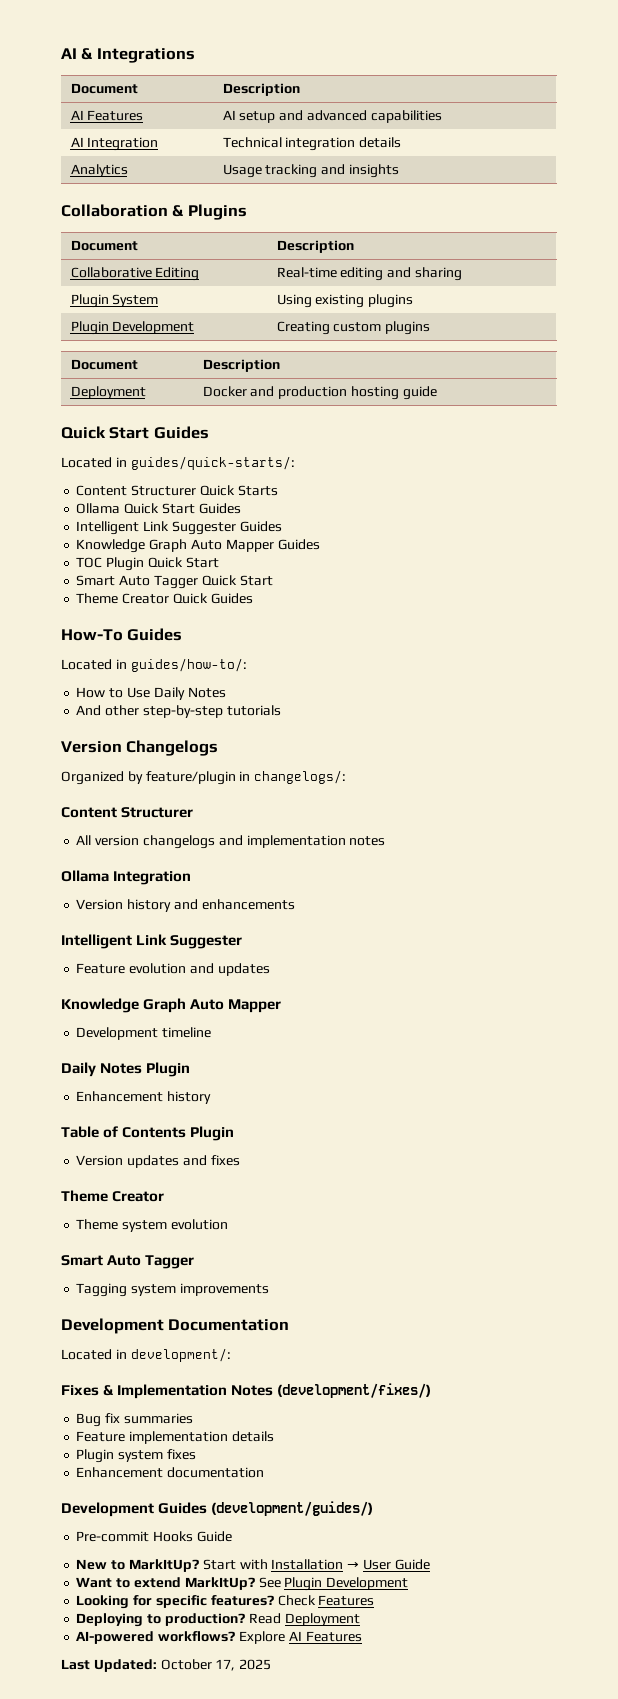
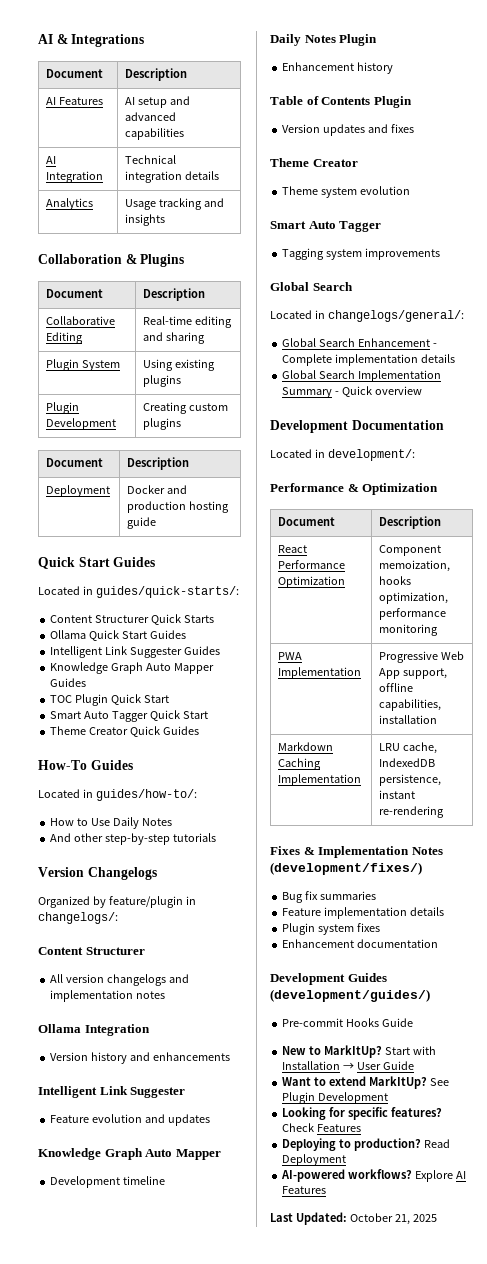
(269, 1289) none -> [270,282,353,291] [270,310,464,322] [282,338,438,347] [282,354,456,366] [282,370,442,382] [282,386,423,398] // Global Search // Located in changelogs/general/: // Global Search Enhancement - Complete implementation details // Global Search Implementation Summary - Quick overview
(231, 1355) none -> [270,483,439,495] [278,517,336,526] [379,516,442,529] [278,545,308,553] [278,560,346,569] [278,576,346,588] [379,545,442,556] [379,560,451,572] [379,576,412,585] [379,592,449,604] [379,608,447,620] [379,624,439,636] [278,652,303,660] [278,667,362,679] [379,651,465,663] [379,668,448,679] [379,683,414,692] [379,699,442,711] [379,715,438,724] [278,742,334,751] [278,758,322,770] [278,774,362,786] [379,742,438,754] [379,758,436,767] [379,774,442,786] [379,790,416,799] [379,806,445,818] // Performance & Optimization // Document | Description // React Performance Optimization | Component memoization, hooks optimization, performance monitoring // PWA Implementation | Progressive Web App support, offline capabilities, installation // Markdown Caching Implementation | LRU cache, IndexedDB persistence, instant re-rendering
[215,1659,236,1671] 17, -> [394,1214,410,1225] 21,

